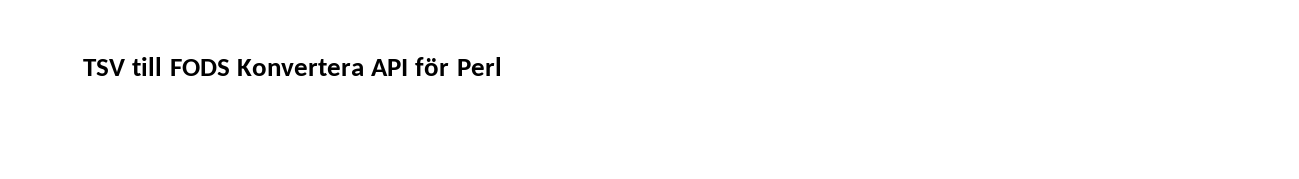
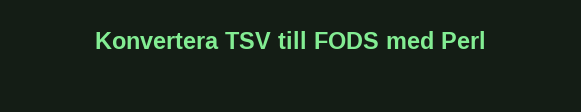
(83, 67) none -> [95,32,219,49] Konvertera
[236,57,450,76] Konvertera API för -> [386,31,434,49] med

